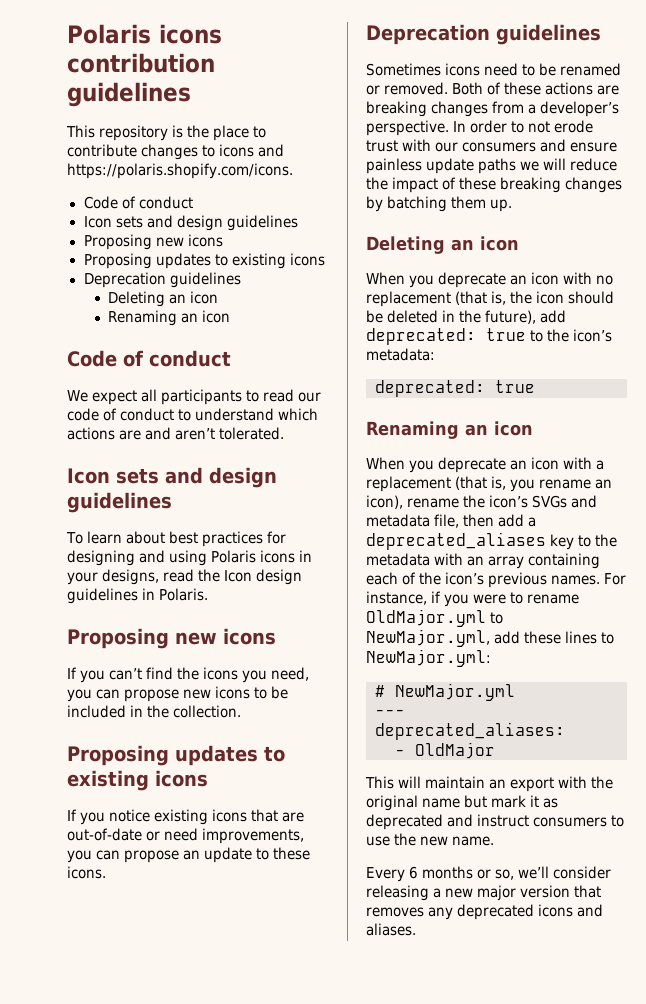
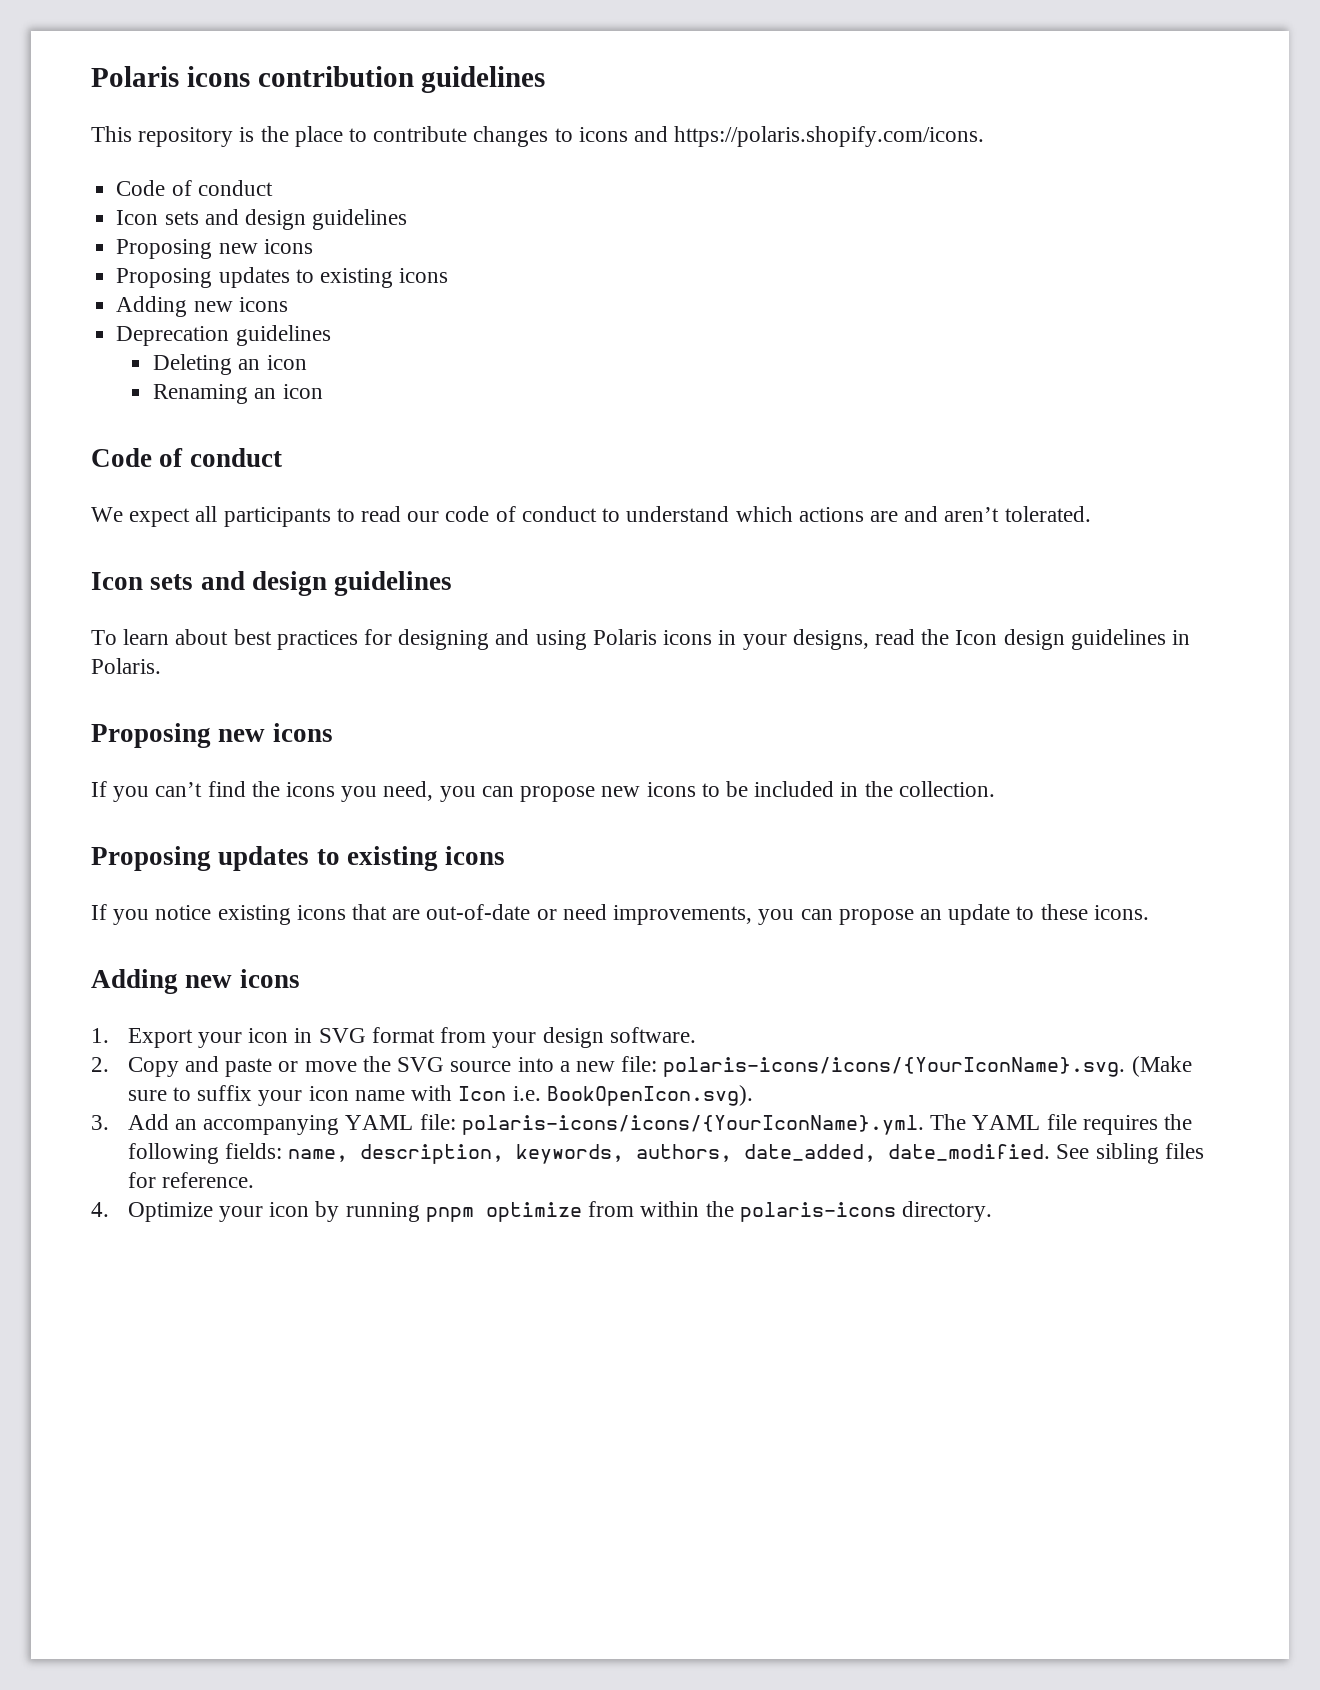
(325, 259) none -> [116,296,288,317] // Adding new icons
[366,24,601,45] [366,63,622,76] [366,82,620,95] [366,101,620,117] [366,120,594,136] [366,139,618,152] [366,158,618,174] [366,177,623,193] [366,196,513,212] [366,236,519,254] [366,272,614,288] [366,291,615,307] [366,310,567,324] [366,328,613,345] [366,348,435,361] [375,380,535,397] [366,421,533,439] [366,457,605,473] [366,476,613,492] [366,495,598,509] [366,514,537,528] [366,532,618,550] [366,553,601,569] [366,572,627,588] [366,591,580,607] [366,609,504,627] [366,629,615,647] [366,649,491,667] [375,683,515,701] [375,709,405,716] [375,722,565,740] [395,742,495,759] [365,776,614,792] [366,795,559,811] [366,814,625,830] [366,833,495,846] [366,866,612,882] [366,885,602,901] [366,904,604,920] [366,923,416,936] Deprecation guidelines // Sometimes icons need to be renamed or removed. Both of these actions are breaking changes from a developer’s perspective. In order to not erode trust with our consumers and ensure painless update paths we will reduce the impact of these breaking changes by batching them up. // Deleting an icon // When you deprecate an icon with no replacement (that is, the icon should be deleted in the future), add deprecated: true to the icon’s metadata: // deprecated: true // Renaming an icon // When you deprecate an icon with a replacement (that is, you rename an icon), rename the icon’s SVGs and metadata file, then add a deprecated_aliases key to the metadata with an array containing each of the icon’s previous names. For instance, if you were to rename OldMajor.yml to NewMajor.yml, add these lines to NewMajor.yml: // # NewMajor.yml // --- // deprecated_aliases: // - OldMajor // This will maintain an export with the original name but mark it as deprecated and instruct consumers to use the new name. // Every 6 months or so, we’ll consider releasing a new major version that removes any deprecated icons and aliases. -> [91,969,300,994] [91,1027,696,1048] [91,1056,1192,1077] [127,1085,753,1106] [91,1114,1192,1135] [127,1143,1204,1164] [127,1172,255,1188] [91,1201,992,1222] Adding new icons // 1. Export your icon in SVG format from your design software. // 2. Copy and paste or move the SVG source into a new file: polaris-icons/icons/{YourIconName}.svg. (Make sure to suffix your icon name with Icon i.e. BookOpenIcon.svg). // 3. Add an accompanying YAML file: polaris-icons/icons/{YourIconName}.yml. The YAML file requires the following fields: name, description, keywords, authors, date_added, date_modified. See sibling files for reference. // 4. Optimize your icon by running pnpm optimize from within the polaris-icons directory.

